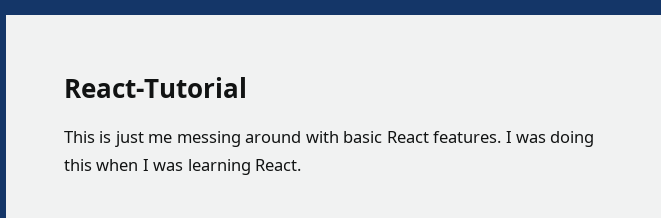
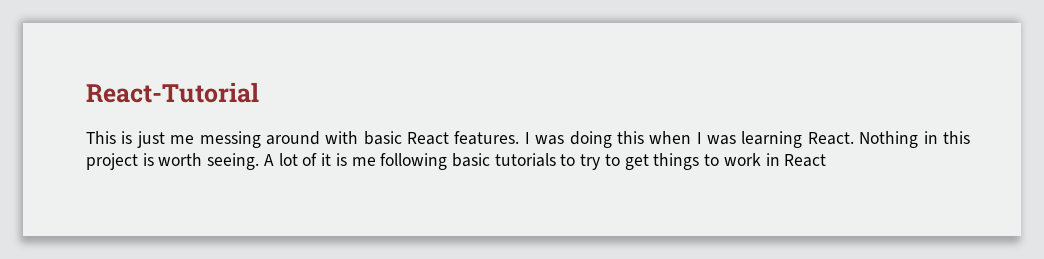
(302, 165) none -> [859,131,971,148] [86,153,827,170] Nothing in this project is worth seeing. A lot of it is me following basic tutorials to try to get things to work in React

